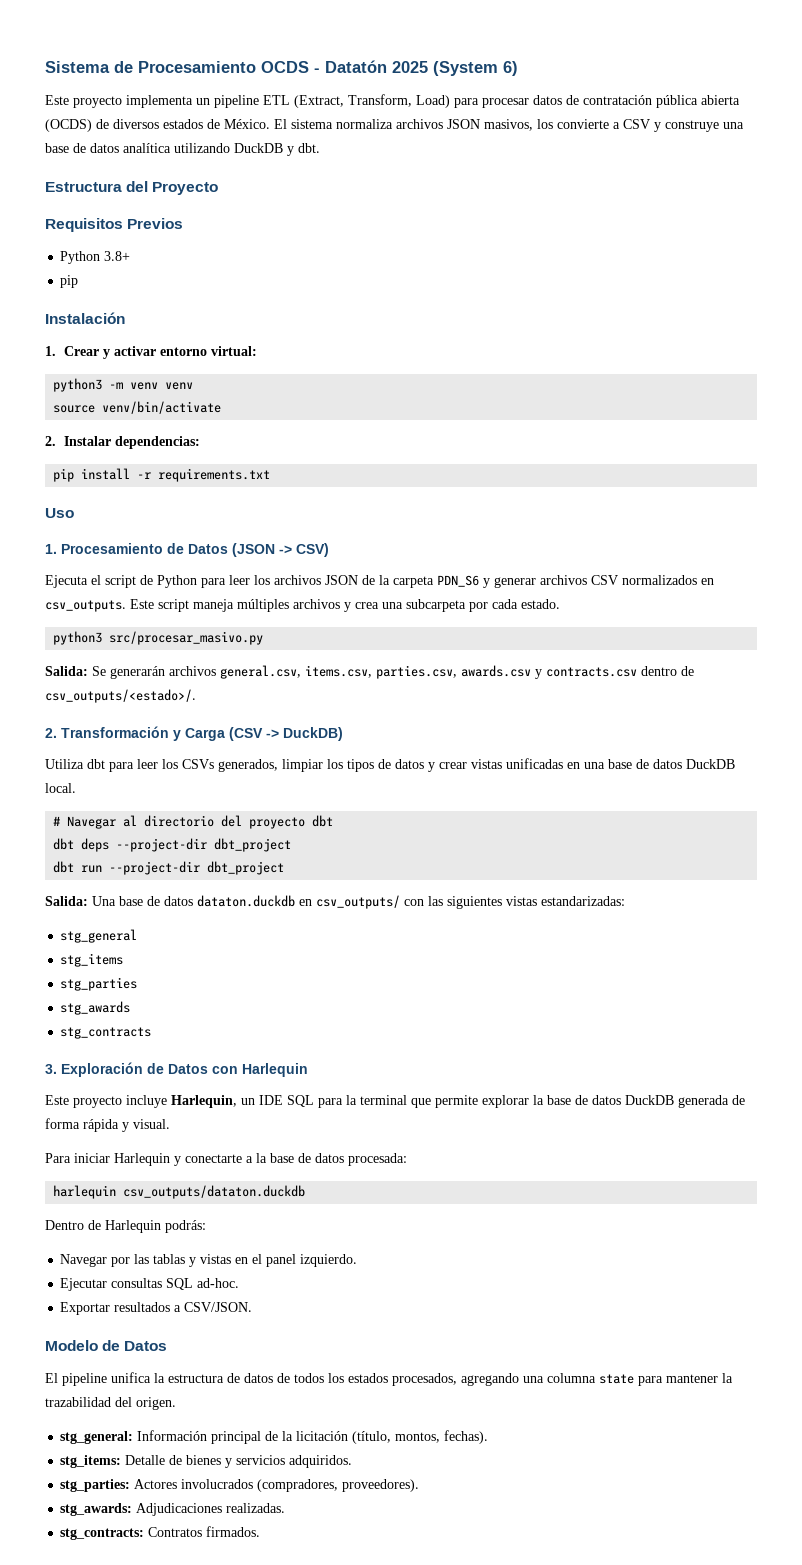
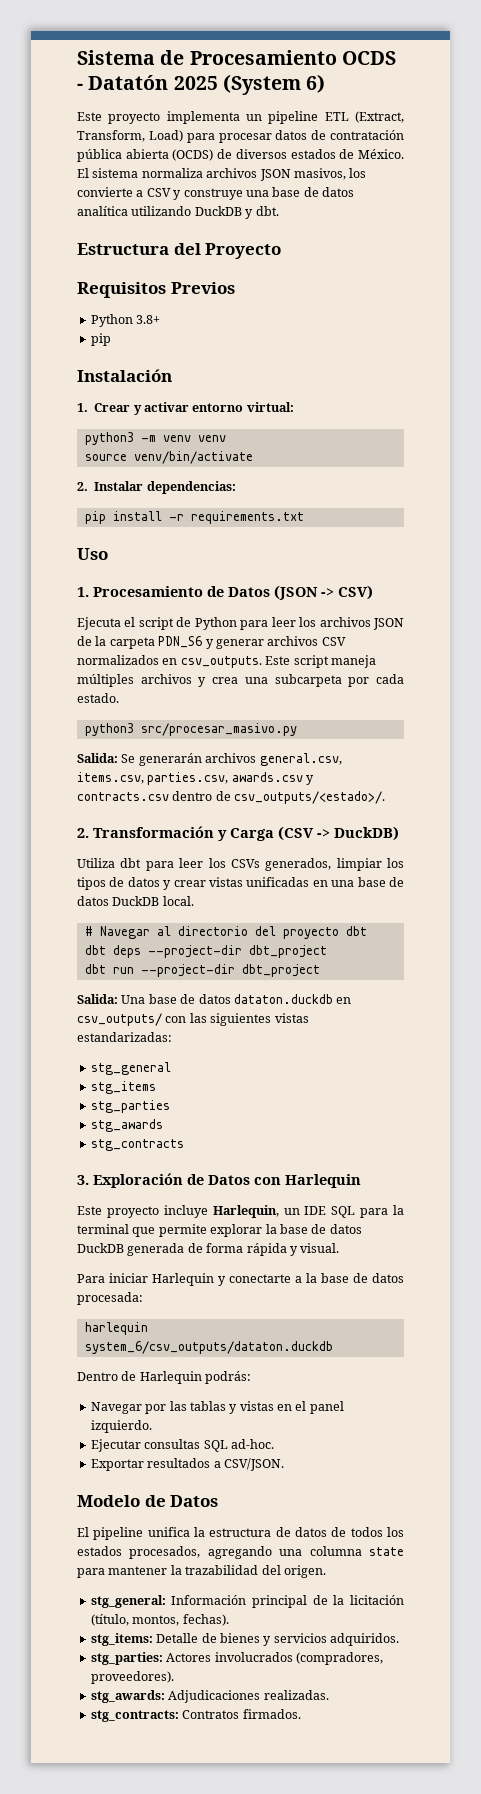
[123,1185,306,1199] csv_outputs/dataton.duckdb -> [84,1341,333,1354] system_6/csv_outputs/dataton.duckdb

